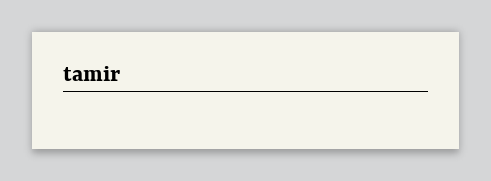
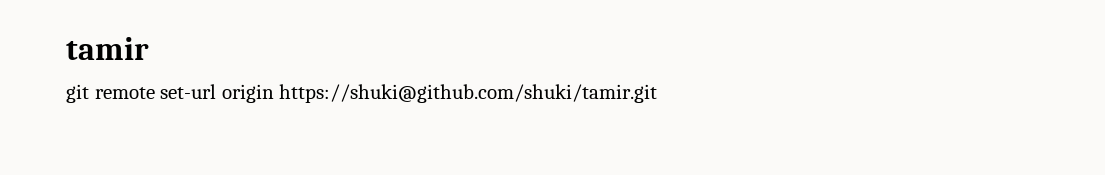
(120, 73) none -> [66,84,658,103] // git remote set-url origin https://shuki@github.com/shuki/tamir.git

